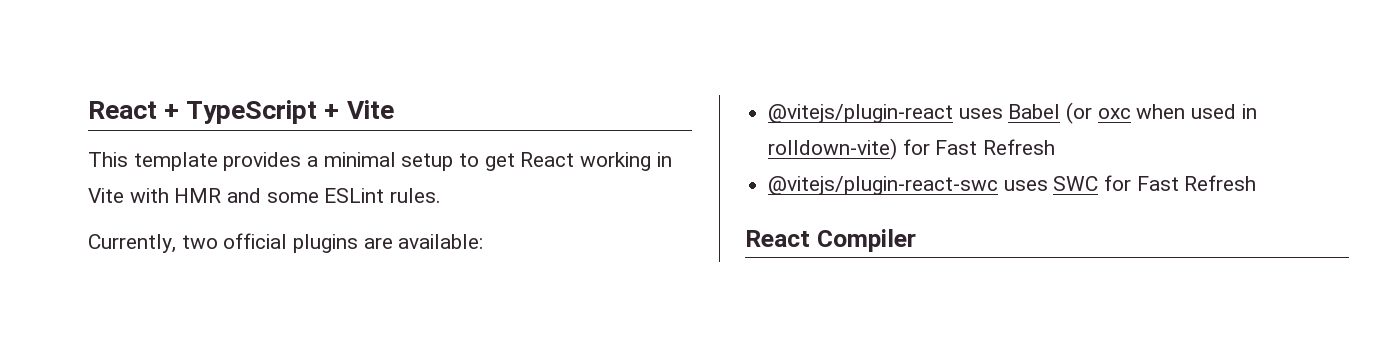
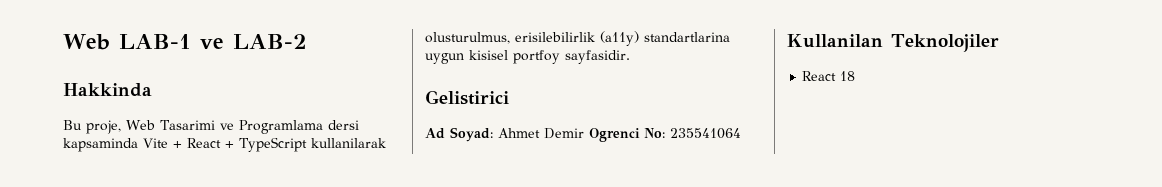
[88,100,394,124] [88,152,672,171] [88,188,442,203] [88,233,484,253] [768,102,1257,124] [768,138,1056,160] [768,175,1257,195] [745,229,916,252] React + TypeScript + Vite // This template provides a minimal setup to get React working in Vite with HMR and some ESLint rules. // Currently, two official plugins are available: // @vitejs/plugin-react uses Babel (or oxc when used in rolldown-vite) for Fast Refresh // @vitejs/plugin-react-swc uses SWC for Fast Refresh // React Compiler -> [63,34,306,50] [63,83,152,97] [63,120,359,134] [63,137,386,152] [425,31,730,46] [425,50,630,64] [425,90,509,105] [425,127,741,142] [787,34,999,52] [802,71,856,81] Web LAB-1 ve LAB-2 // Hakkinda // Bu proje, Web Tasarimi ve Programlama dersi kapsaminda Vite + React + TypeScript kullanilarak olusturulmus, erisilebilirlik (a11y) standartlarina uygun kisisel portfoy sayfasidir. // Gelistirici // Ad Soyad: Ahmet Demir Ogrenci No: 235541064 // Kullanilan Teknolojiler // React 18

